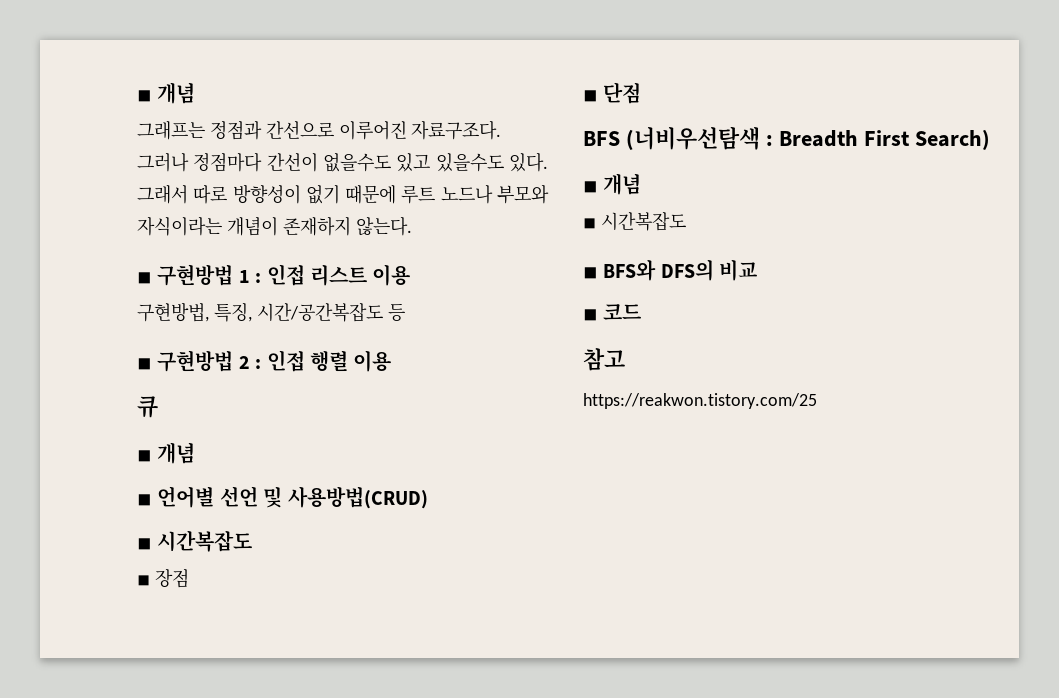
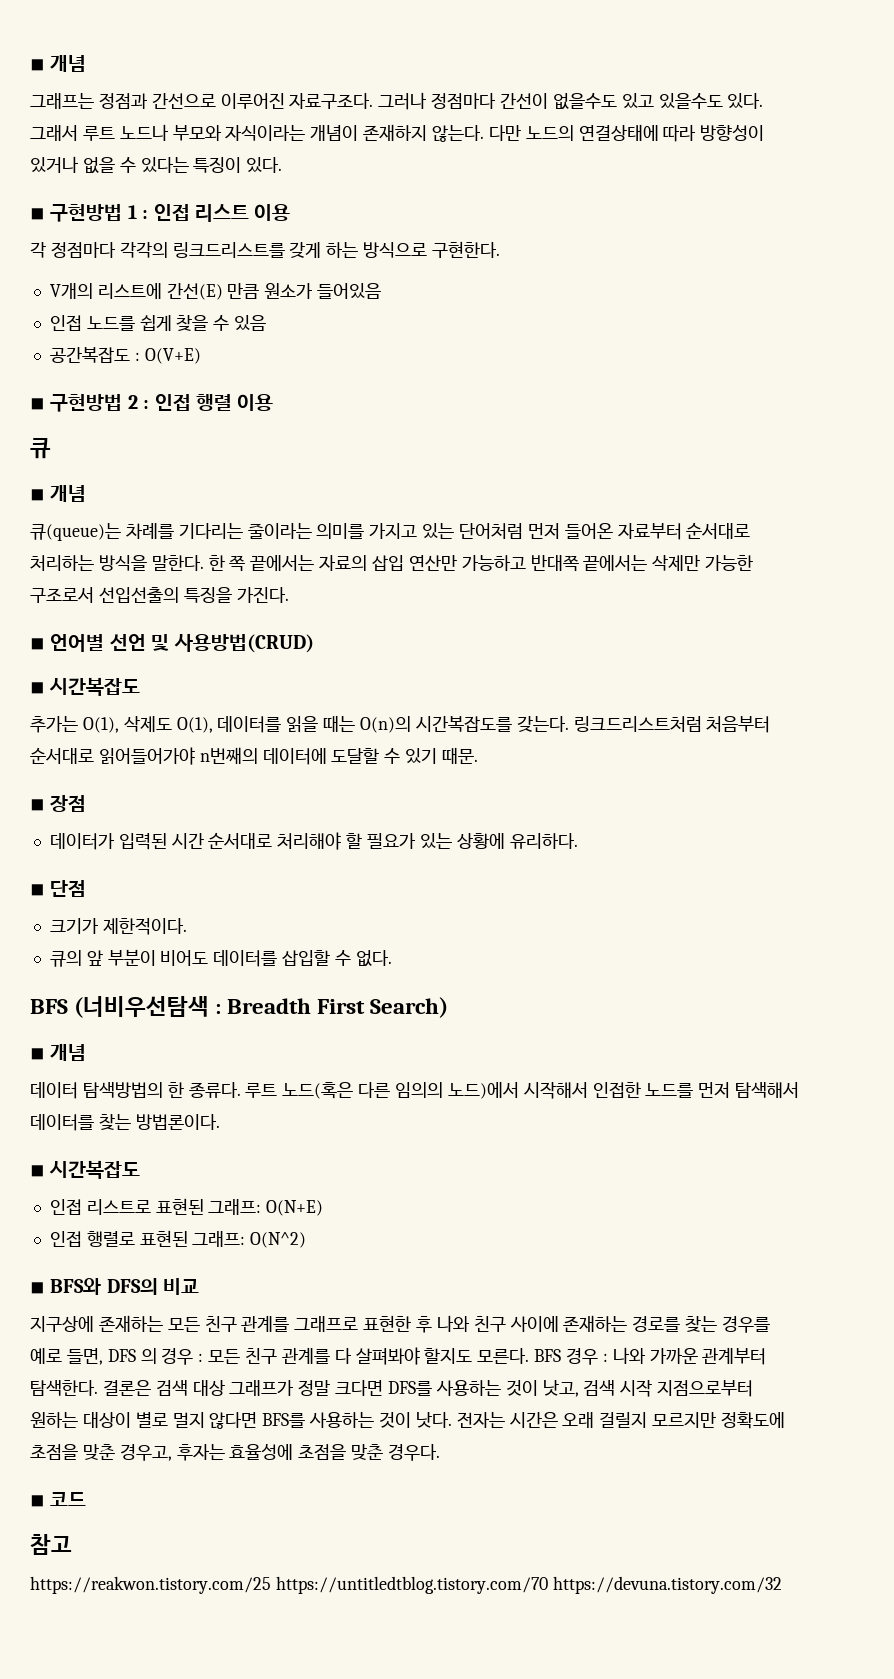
[193,184,397,204] 따로 방향성이 없기 때문에 -> (78, 133) none
(412, 226) none -> [488,124,765,142] [30,156,283,174] 다만 노드의 연결상태에 따라 방향성이 있거나 없을 수 있다는 특징이 있다.
[137,302,405,322] 구현방법, 특징, 시간/공간복잡도 등 -> [30,241,501,258] [49,283,382,300] [49,315,267,331] [49,347,201,364] 각 정점마다 각각의 링크드리스트를 갖게 하는 방식으로 구현한다. // V개의 리스트에 간선(E) 만큼 원소가 들어있음 // 인접 노드를 쉽게 찾을 수 있음 // 공간복잡도 : O(V+E)
(196, 453) none -> [30,522,751,541] [30,555,754,572] [30,587,289,603] // 큐(queue)는 차례를 기다리는 줄이라는 의미를 가지고 있는 단어처럼 먼저 들어온 자료부터 순서대로 처리하는 방식을 말한다. 한 쪽 끝에서는 자료의 삽입 연산만 가능하고 반대쪽 끝에서는 삭제만 가능한 구조로서 선입선출의 특징을 가진다.
[137,569,189,588] [583,82,642,104] ◾ 장점 // ◾ 단점 -> [30,715,771,733] [30,747,479,765] [30,795,87,812] [49,832,578,850] [30,880,87,897] [49,918,187,935] [49,949,392,967] 추가는 O(1), 삭제도 O(1), 데이터를 읽을 때는 O(n)의 시간복잡도를 갖는다. 링크드리스트처럼 처음부터 순서대로 읽어들어가야 n번째의 데이터에 도달할 수 있기 때문. // ◾ 장점 // 데이터가 입력된 시간 순서대로 처리해야 할 필요가 있는 상황에 유리하다. // ◾ 단점 // 크기가 제한적이다. // 큐의 앞 부분이 비어도 데이터를 삽입할 수 없다.
[583,212,686,231] [583,259,758,281] ◾ 시간복잡도 // ◾ BFS와 DFS의 비교 -> [30,1081,800,1099] [30,1114,220,1131] [30,1160,141,1179] [49,1198,324,1216] [49,1230,307,1248] [30,1278,200,1295] [30,1315,771,1333] [30,1347,767,1365] [30,1379,754,1397] [30,1412,786,1429] [30,1444,441,1461] 데이터 탐색방법의 한 종류다. 루트 노드(혹은 다른 임의의 노드)에서 시작해서 인접한 노드를 먼저 탐색해서 데이터를 찾는 방법론이다. // ◾ 시간복잡도 // 인접 리스트로 표현된 그래프: O(N+E) // 인접 행렬로 표현된 그래프: O(N^2) // ◾ BFS와 DFS의 비교 // 지구상에 존재하는 모든 친구 관계를 그래프로 표현한 후 나와 친구 사이에 존재하는 경로를 찾는 경우를 예로 들면, DFS 의 경우 : 모든 친구 관계를 다 살펴봐야 할지도 모른다. BFS 경우 : 나와 가까운 관계부터 탐색한다. 결론은 검색 대상 그래프가 정말 크다면 DFS를 사용하는 것이 낫고, 검색 시작 지점으로부터 원하는 대상이 별로 멀지 않다면 BFS를 사용하는 것이 낫다. 전자는 시간은 오래 걸릴지 모르지만 정확도에 초점을 맞춘 경우고, 후자는 효율성에 초점을 맞춘 경우다.
(817, 401) none -> [275,1576,782,1594] https://untitledtblog.tistory.com/70 https://devuna.tistory.com/32

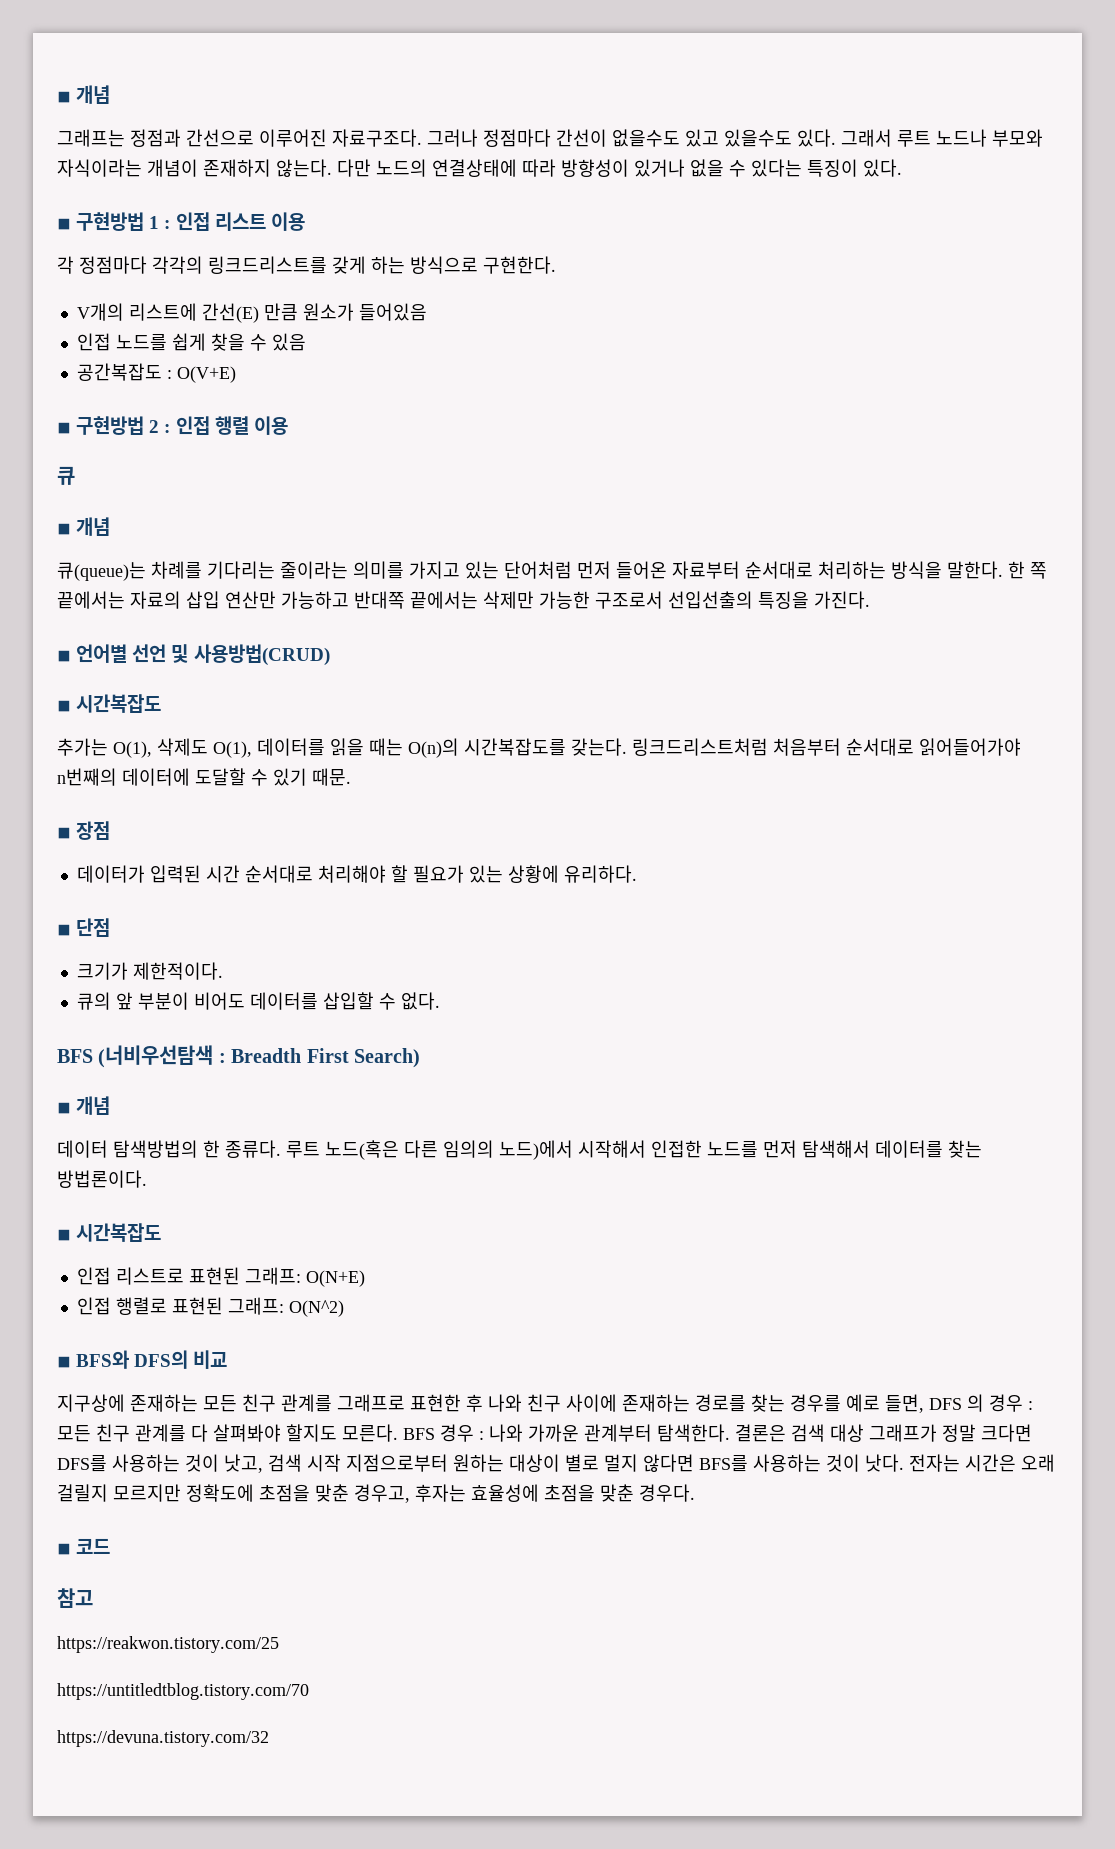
(271, 1585) none -> (279, 1644) //
(548, 1585) none -> (309, 1691) //

